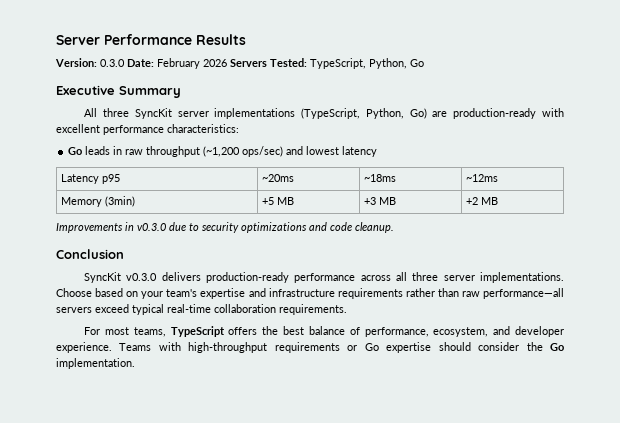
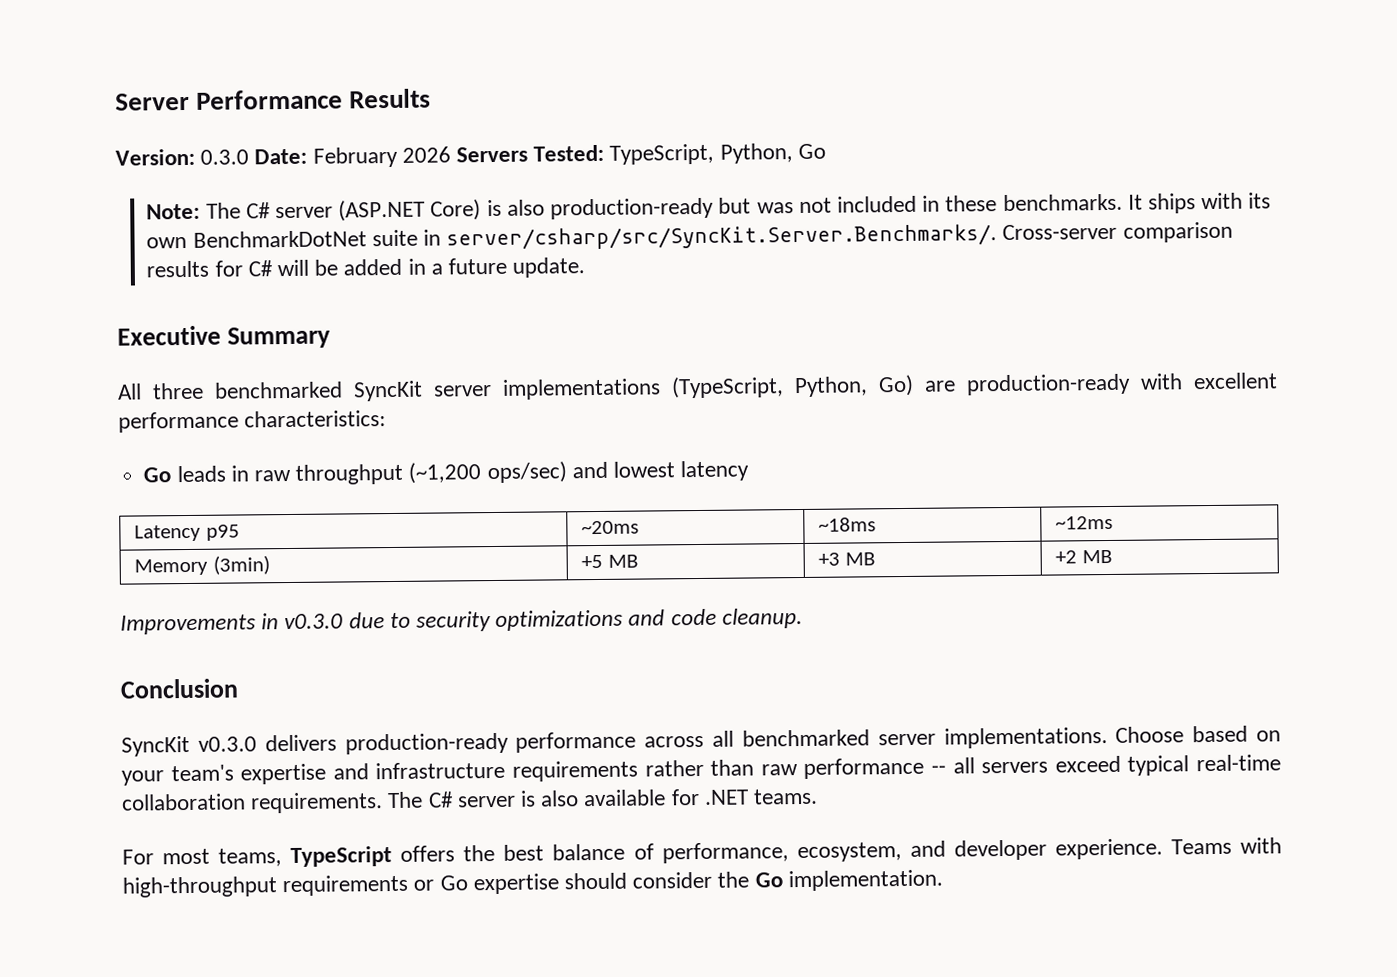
(424, 63) none -> [146,192,1272,222] [146,221,1233,251] [146,257,586,278] // Note: The C# server (ASP.NET Core) is also production-ready but was not included in these benchmarks. It ships with its own BenchmarkDotNet suite in server/csharp/src/SyncKit.Server.Benchmarks/. Cross-server comparison results for C# will be added in a future update.
(129, 112) none -> [214,381,343,399] benchmarked
[412,272,439,281] three -> [741,729,870,747] benchmarked
[482,288,564,299] performance—all -> [803,757,975,779] performance -- all
(347, 309) none -> [387,788,819,809] The C# server is also available for .NET teams.

